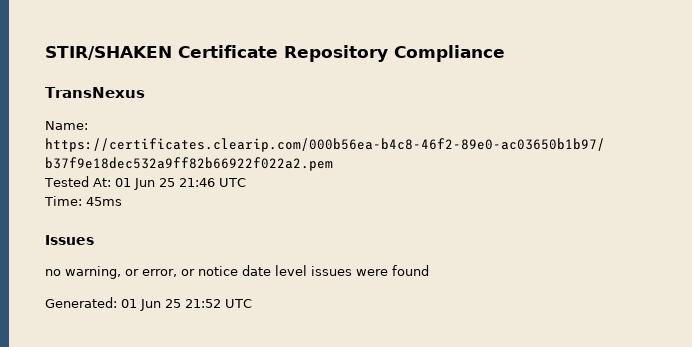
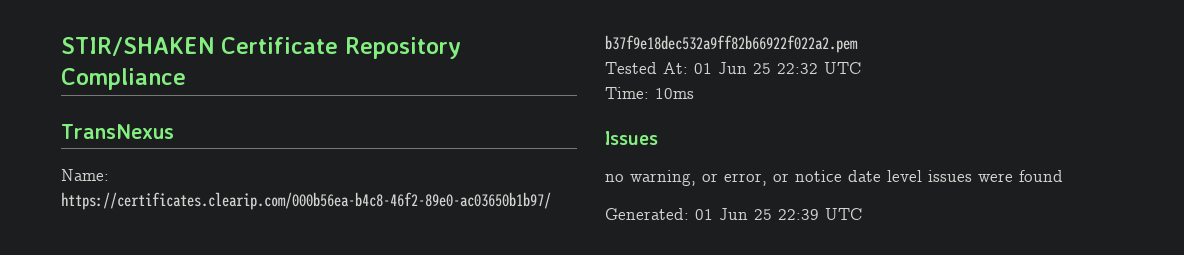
[178,178,215,187] 21:46 -> [777,63,818,74] 22:32
[86,197,122,206] 45ms -> [655,88,694,99] 10ms
[185,299,221,308] 21:52 -> [778,209,819,220] 22:39

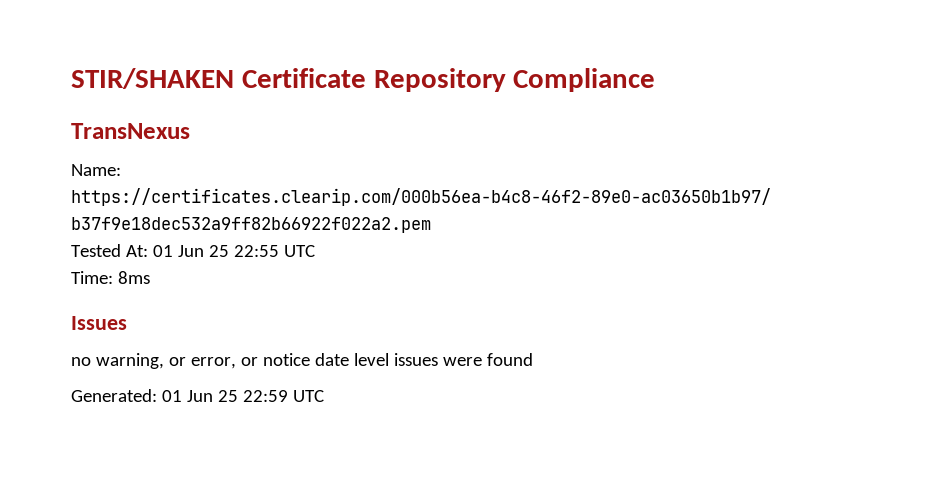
[777,63,818,74] 22:32 -> [233,245,279,257] 22:55
[655,88,694,99] 10ms -> [117,271,150,284] 8ms
[778,209,819,220] 22:39 -> [242,390,288,402] 22:59

